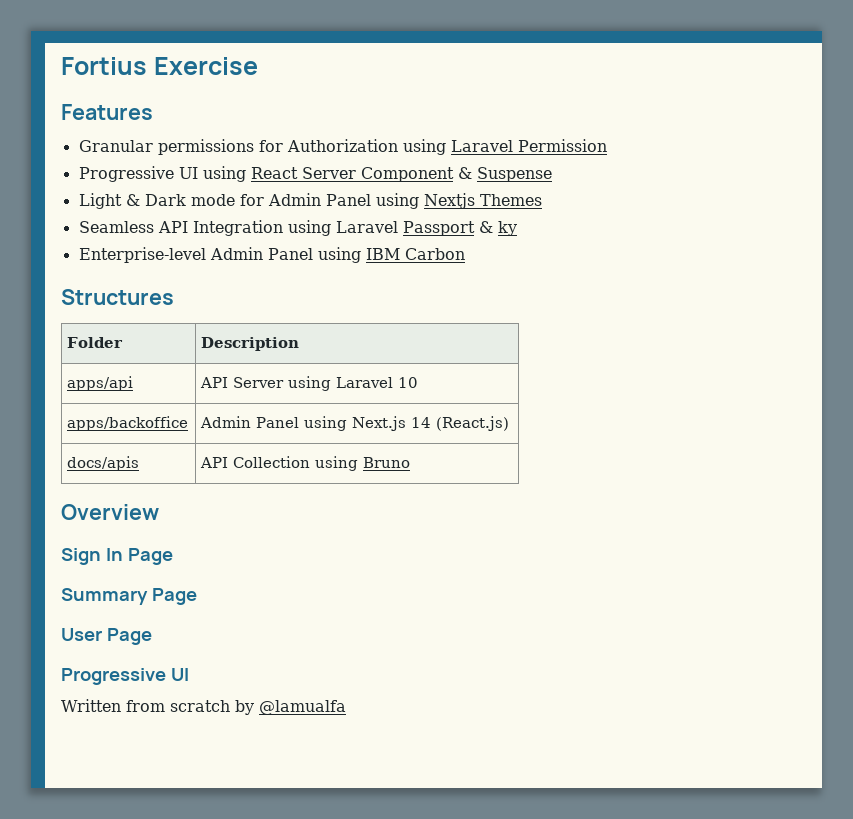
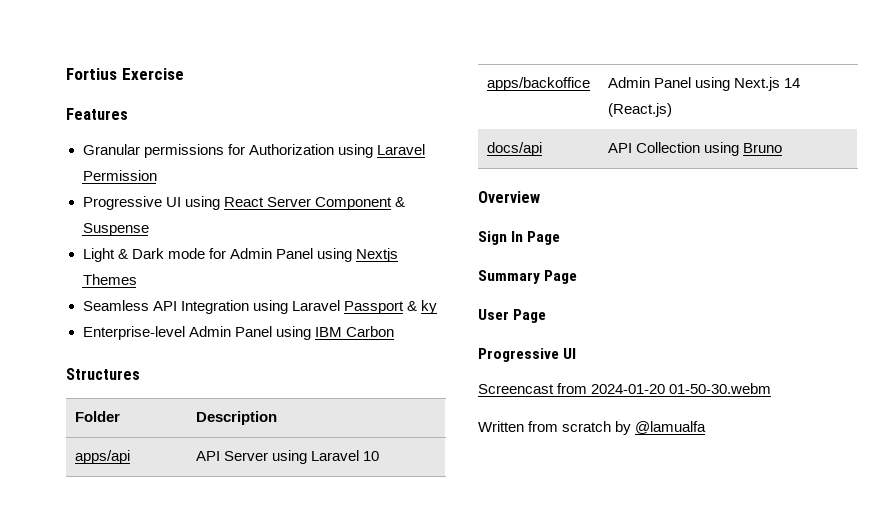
[67,456,140,471] docs/apis -> [486,142,542,156] docs/api
(189, 674) none -> [478,383,772,394] // Screencast from 2024-01-20 01-50-30.webm

